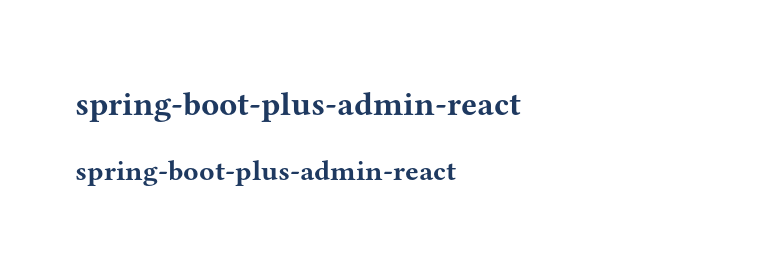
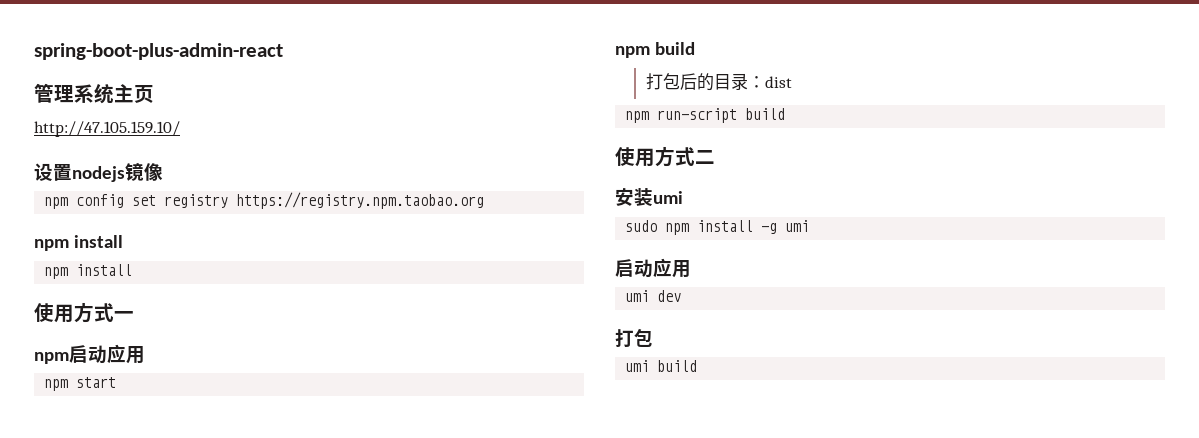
[75,160,456,186] spring-boot-plus-admin-react -> [34,83,154,104] [34,121,180,137] [34,162,163,182] [44,192,485,209] [34,235,123,251] [44,264,133,279] [34,302,134,323] [34,344,145,364] [44,377,117,391] [615,42,695,58] [645,73,792,91] [625,108,786,123] [615,146,715,167] [615,188,683,206] [625,220,810,235] [615,258,691,278] [625,290,682,302] [615,328,653,347] [625,360,698,372] 管理系统主页 // http://47.105.159.10/ // 设置nodejs镜像 // npm config set registry https://registry.npm.taobao.org // npm install // npm install // 使用方式一 // npm启动应用 // npm start // npm build // 打包后的目录：dist // npm run-script build // 使用方式二 // 安装umi // sudo npm install -g umi // 启动应用 // umi dev // 打包 // umi build

